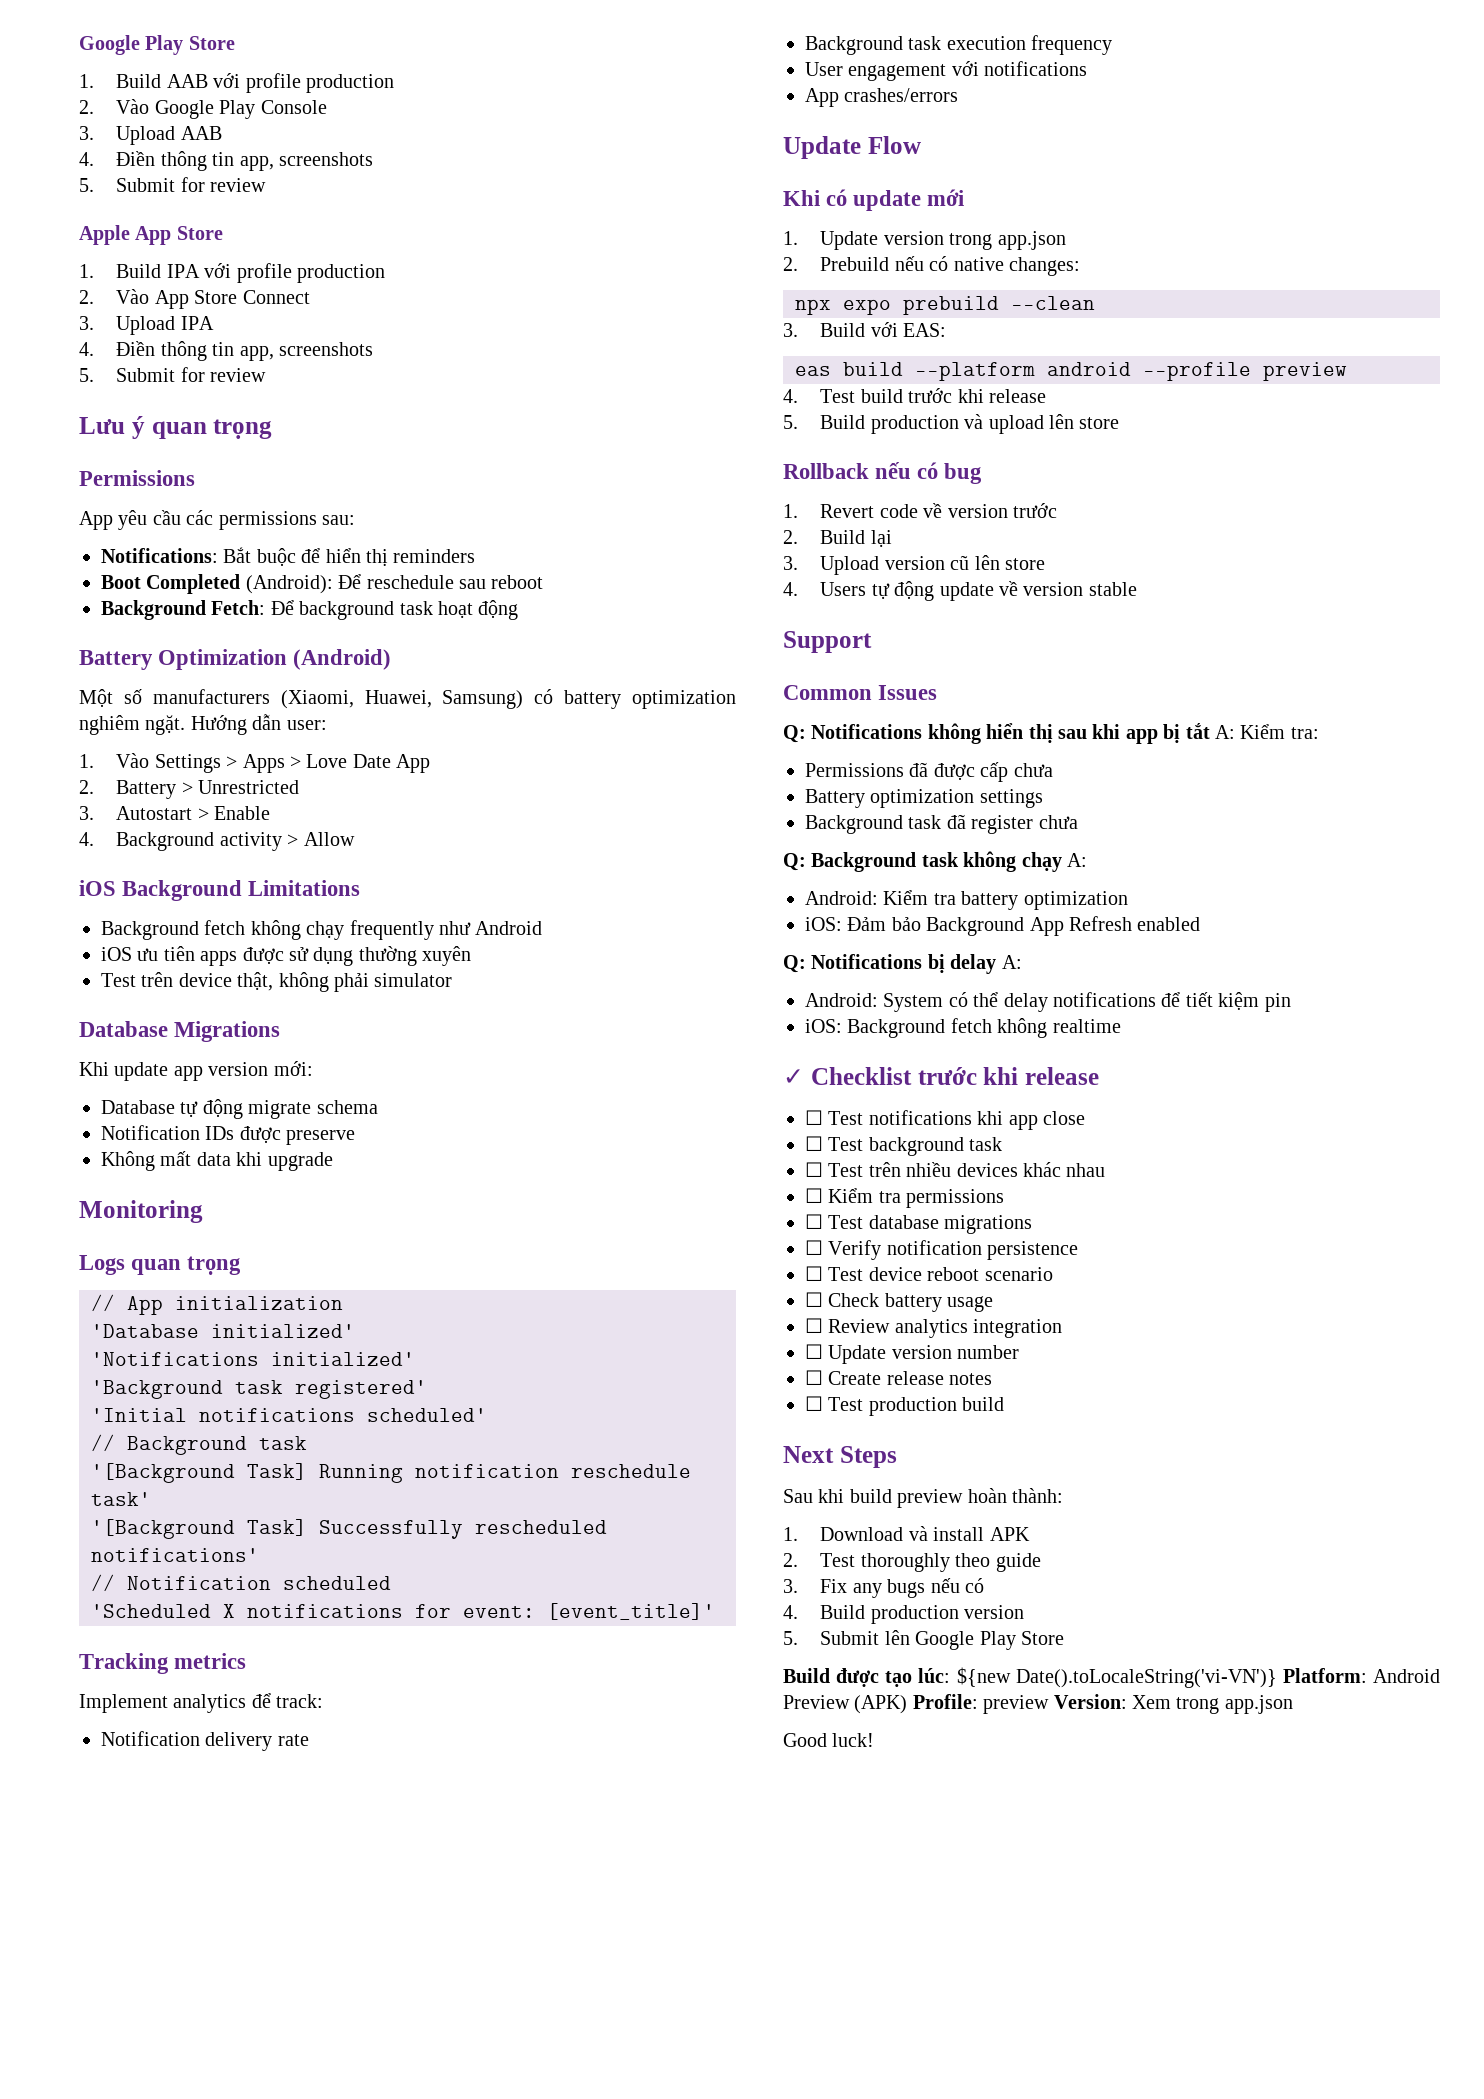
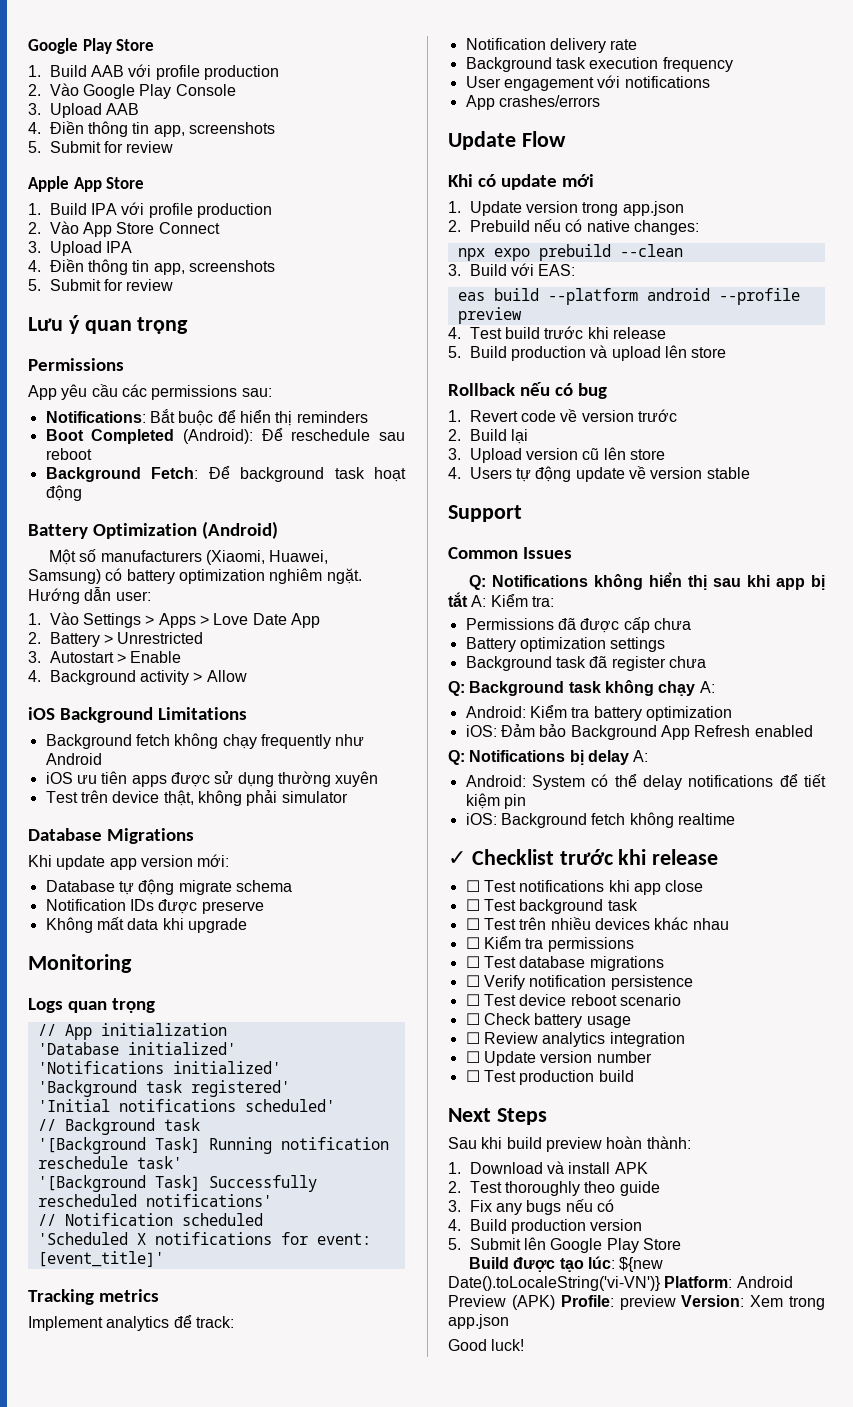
[805,1370,993,1385] // ☐ Create release notes -> (652, 1057) none

